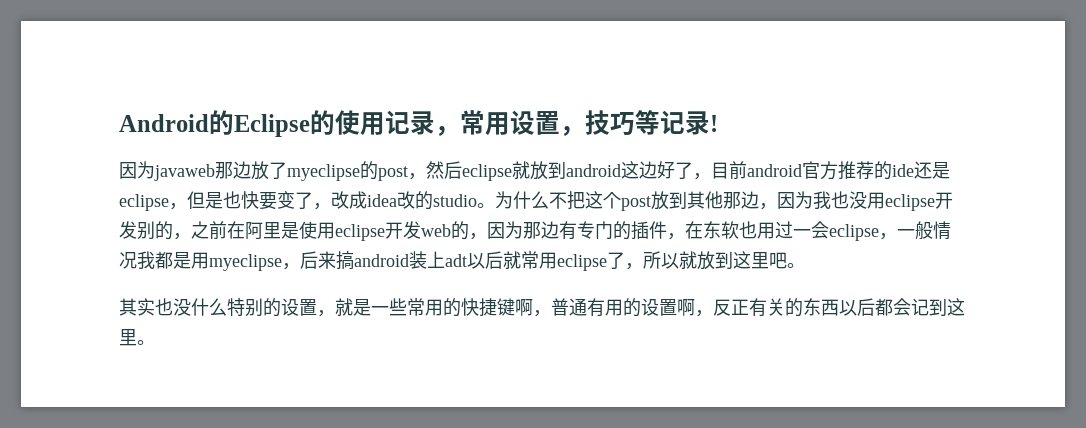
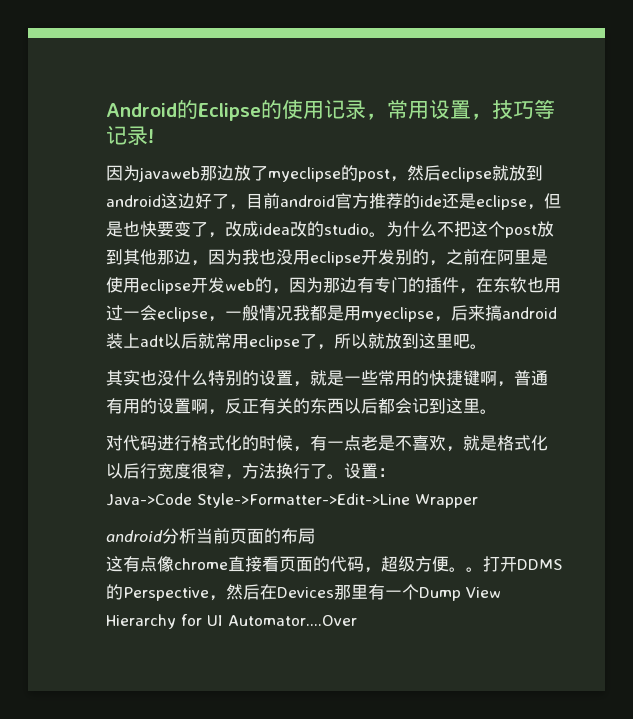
(155, 342) none -> [106,435,548,452] [106,463,395,480] [106,493,478,508] [106,528,315,544] [106,556,562,573] [106,584,501,601] [106,614,357,629] // 对代码进行格式化的时候，有一点老是不喜欢，就是格式化以后行宽度很窄，方法换行了。设置： // Java->Code Style->Formatter->Edit->Line Wrapper // android分析当前页面的布局 // 这有点像chrome直接看页面的代码，超级方便。。打开DDMS的Perspective，然后在Devices那里有一个Dump View Hierarchy for UI Automator....Over

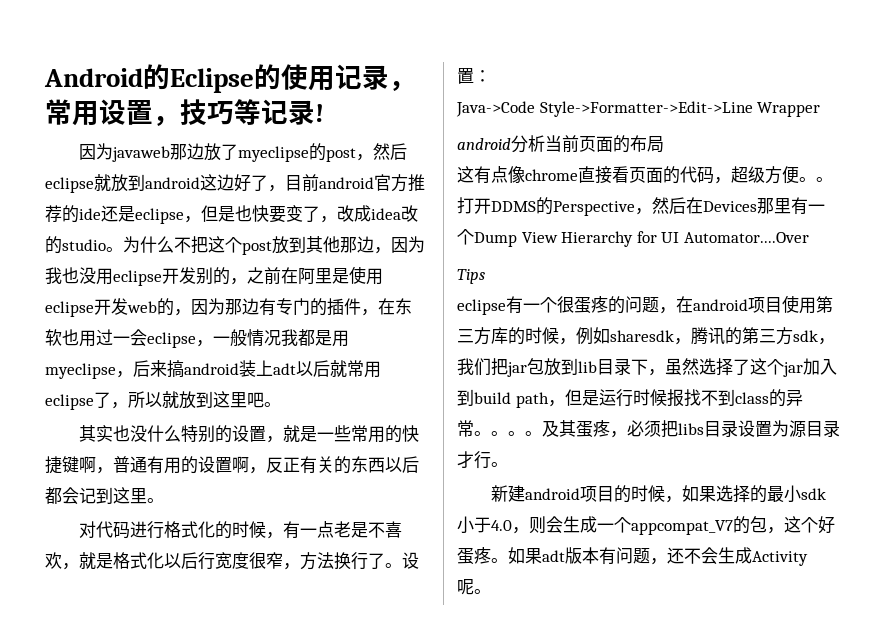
(357, 620) none -> [457,269,485,284] [457,295,833,315] [457,327,835,345] [457,358,837,377] [457,389,803,408] [457,420,840,438] [457,451,508,469] [490,485,826,503] [457,516,835,535] [457,547,808,566] [457,579,491,595] // Tips // eclipse有一个很蛋疼的问题，在android项目使用第三方库的时候，例如sharesdk，腾讯的第三方sdk，我们把jar包放到lib目录下，虽然选择了这个jar加入到build path，但是运行时候报找不到class的异常。。。。及其蛋疼，必须把libs目录设置为源目录才行。 // 新建android项目的时候，如果选择的最小sdk小于4.0，则会生成一个appcompat_V7的包，这个好蛋疼。如果adt版本有问题，还不会生成Activity呢。

